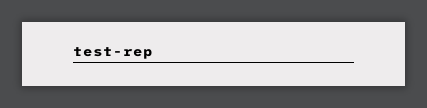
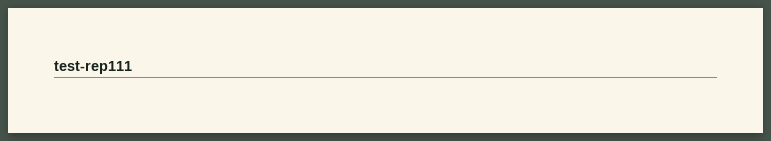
[73,47,153,59] test-rep -> [54,61,132,74] test-rep111

